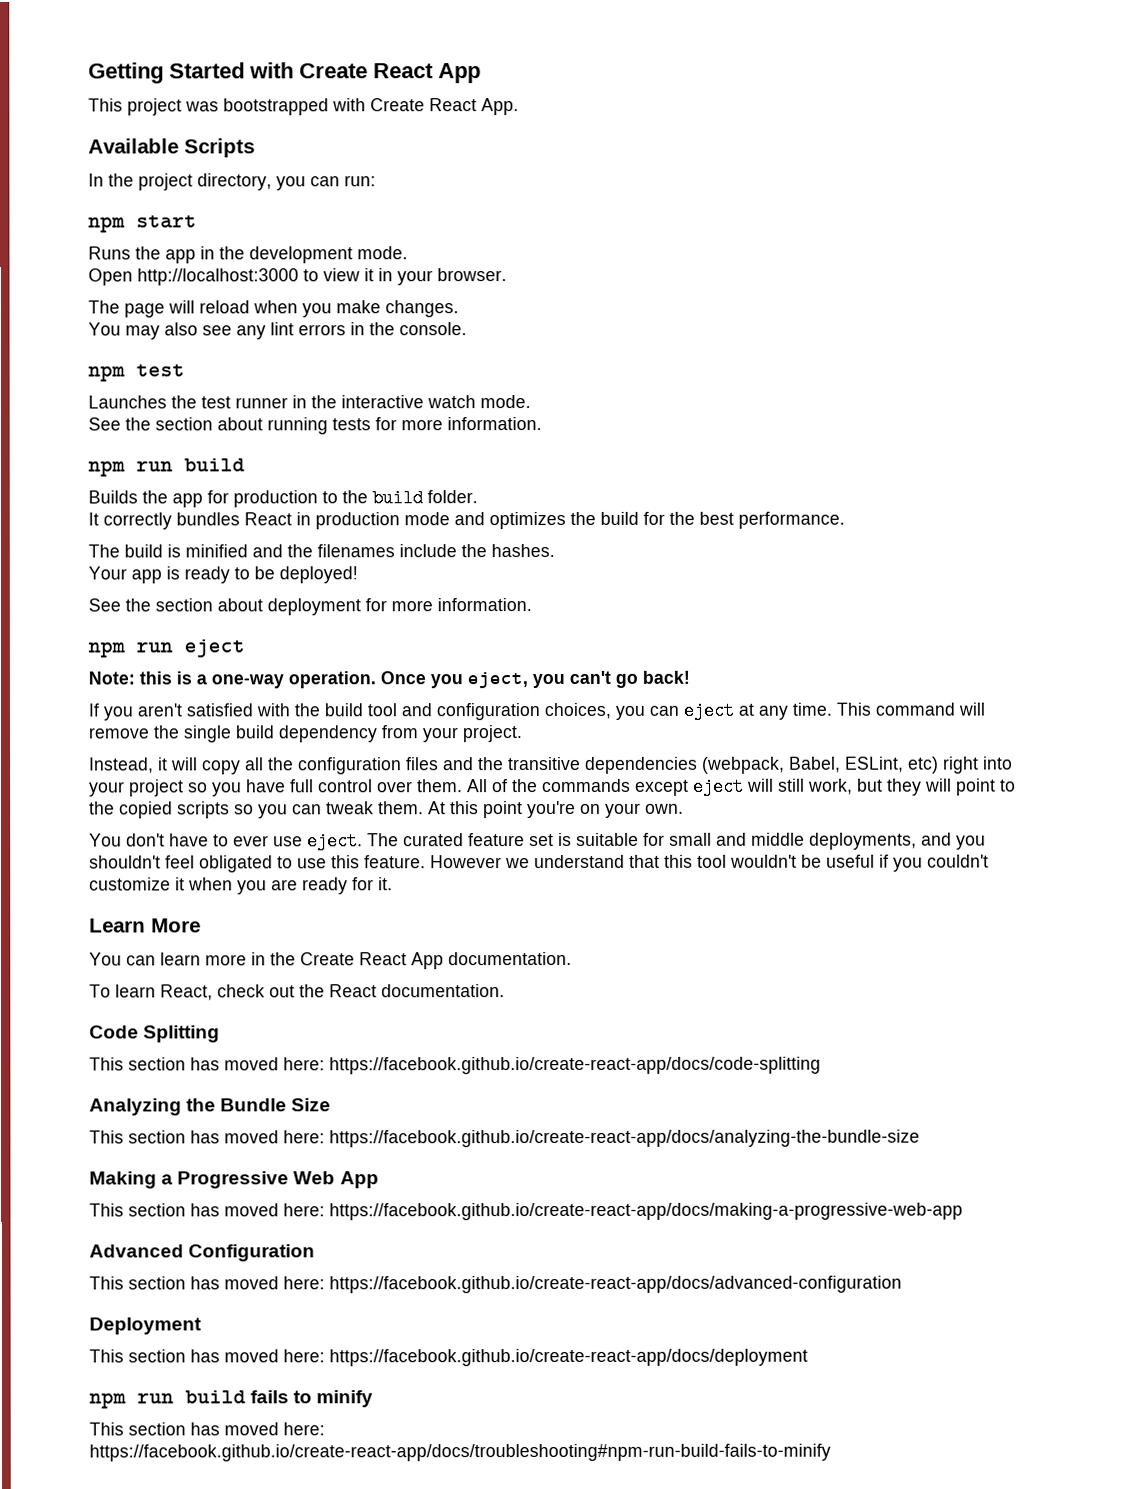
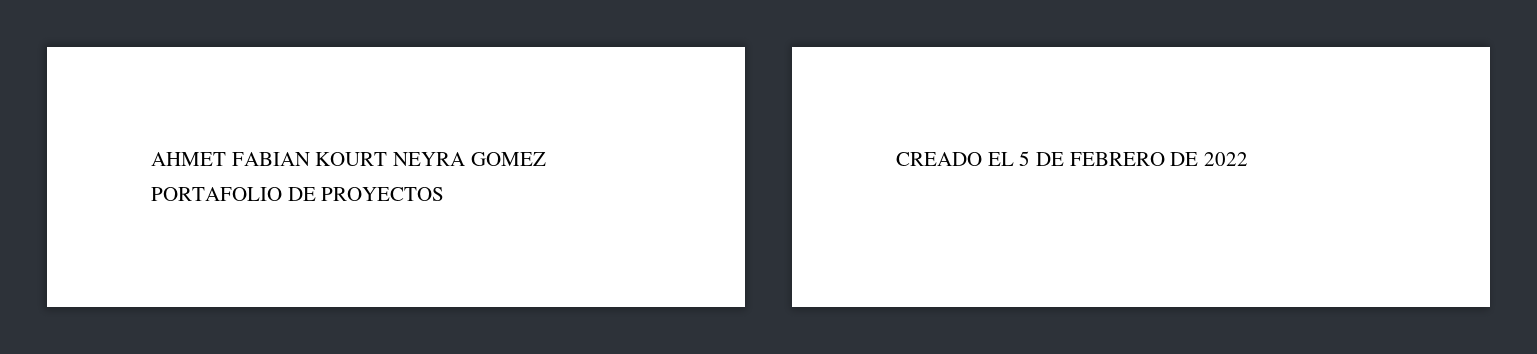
[88,62,481,84] [88,98,519,116] [88,138,255,158] [88,173,376,191] [88,215,197,233] [88,246,408,264] [88,268,507,286] [88,300,459,318] [88,322,467,340] [88,364,185,382] [88,395,531,409] [88,417,542,435] [88,458,245,477] [88,489,478,508] [88,511,845,530] [88,544,555,558] [88,566,358,584] [88,598,532,616] [88,639,245,658] [88,670,690,689] [88,701,985,721] [88,725,522,743] [89,756,1013,775] [89,777,1016,797] [89,800,684,819] [89,832,986,851] [89,854,989,873] [89,877,393,895] [89,918,201,933] [89,951,572,970] [89,984,505,1001] [89,1025,221,1043] [89,1056,821,1075] [89,1098,332,1116] [89,1129,920,1148] [89,1171,379,1189] [89,1202,963,1221] [89,1244,316,1262] [89,1275,902,1294] [89,1317,202,1335] [89,1348,808,1367] [89,1390,374,1409] [89,1422,325,1436] [89,1443,831,1462] Getting Started with Create React App // This project was bootstrapped with Create React App. // Available Scripts // In the project directory, you can run: // npm start // Runs the app in the development mode. // Open http://localhost:3000 to view it in your browser. // The page will reload when you make changes. // You may also see any lint errors in the console. // npm test // Launches the test runner in the interactive watch mode. // See the section about running tests for more information. // npm run build // Builds the app for production to the build folder. // It correctly bundles React in production mode and optimizes the build for the best performance. // The build is minified and the filenames include the hashes. // Your app is ready to be deployed! // See the section about deployment for more information. // npm run eject // Note: this is a one-way operation. Once you eject, you can't go back! // If you aren't satisfied with the build tool and configuration choices, you can eject at any time. This command will remove the single build dependency from your project. // Instead, it will copy all the configuration files and the transitive dependencies (webpack, Babel, ESLint, etc) right into your project so you have full control over them. All of the commands except eject will still work, but they will point to the copied scripts so you can tweak them. At this point you're on your own. // You don't have to ever use eject. The curated feature set is suitable for small and middle deployments, and you shouldn't feel obligated to use this feature. However we understand that this tool wouldn't be useful if you couldn't customize it when you are ready for it. // Learn More // You can learn more in the Create React App documentation. // To learn React, check out the React documentation. // Code Splitting // This section has moved here: https://facebook.github.io/create-react-app/docs/code-splitting // Analyzing the Bundle Size // This section has moved here: https://facebook.github.io/create-react-app/docs/analyzing-the-bundle-size // Making a Progressive Web App // This section has moved here: https://facebook.github.io/create-react-app/docs/making-a-progressive-web-app // Advanced Configuration // This section has moved here: https://facebook.github.io/create-react-app/docs/advanced-configuration // Deployment // This section has moved here: https://facebook.github.io/create-react-app/docs/deployment // npm run build fails to minify // This section has moved here: https://facebook.github.io/create-react-app/docs/troubleshooting#npm-run-build-fails-to-minify -> [151,152,546,166] [151,187,445,201] [896,151,1249,166] AHMET FABIAN KOURT NEYRA GOMEZ // PORTAFOLIO DE PROYECTOS // CREADO EL 5 DE FEBRERO DE 2022

